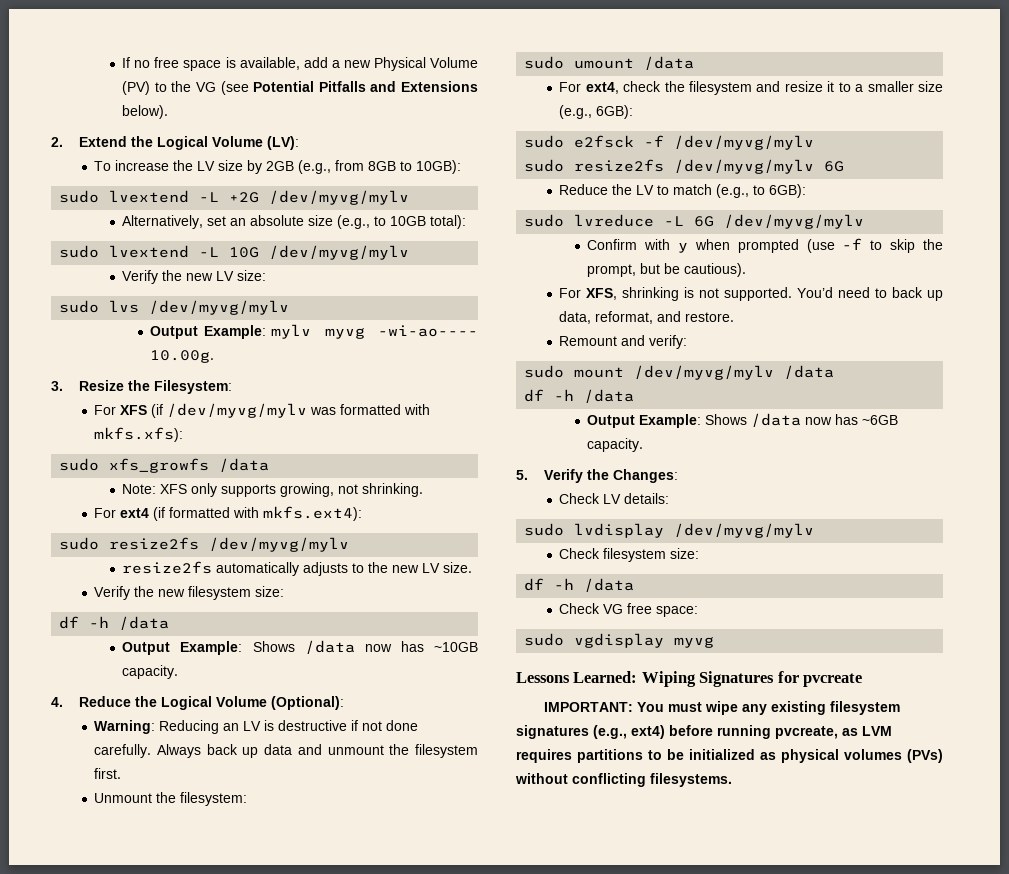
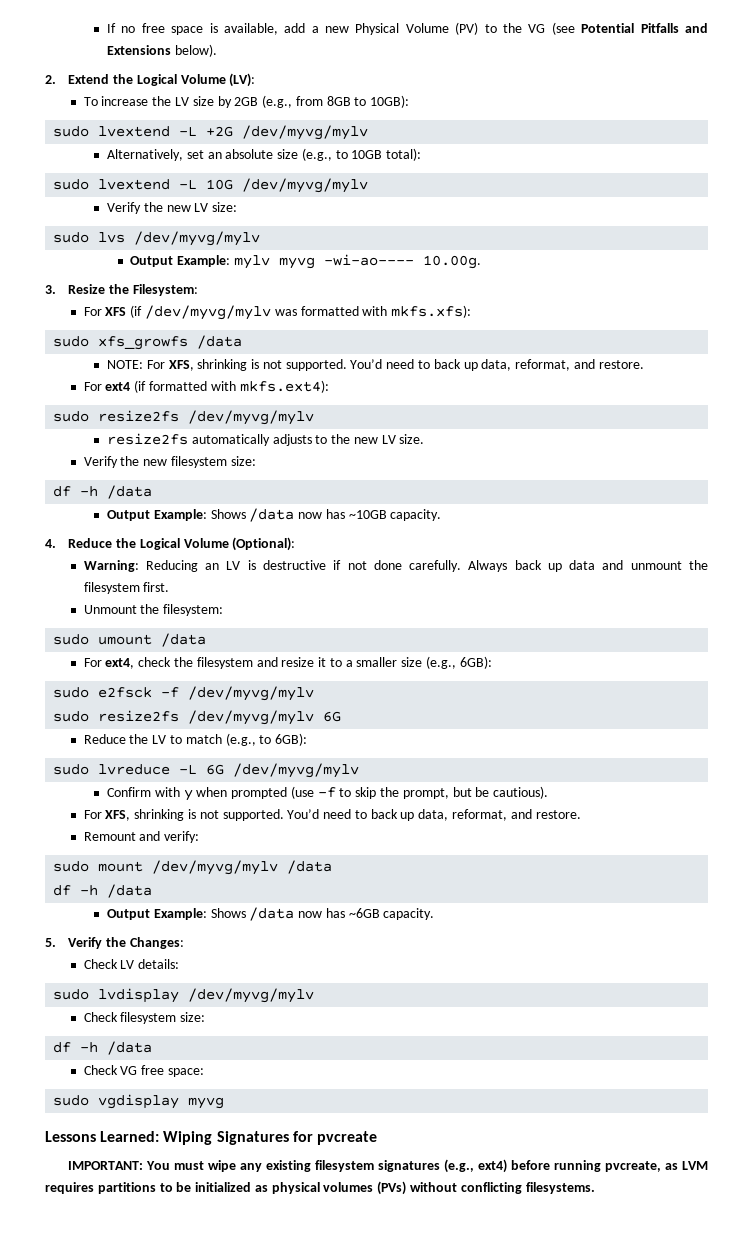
[122,483,424,497] Note: XFS only supports growing, not shrinking. -> [106,359,644,371] NOTE: For XFS, shrinking is not supported. You’d need to back up data, reformat, and restore.

